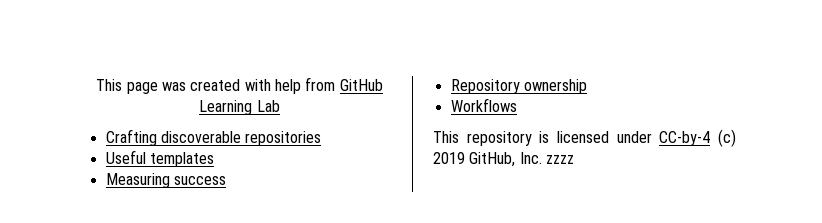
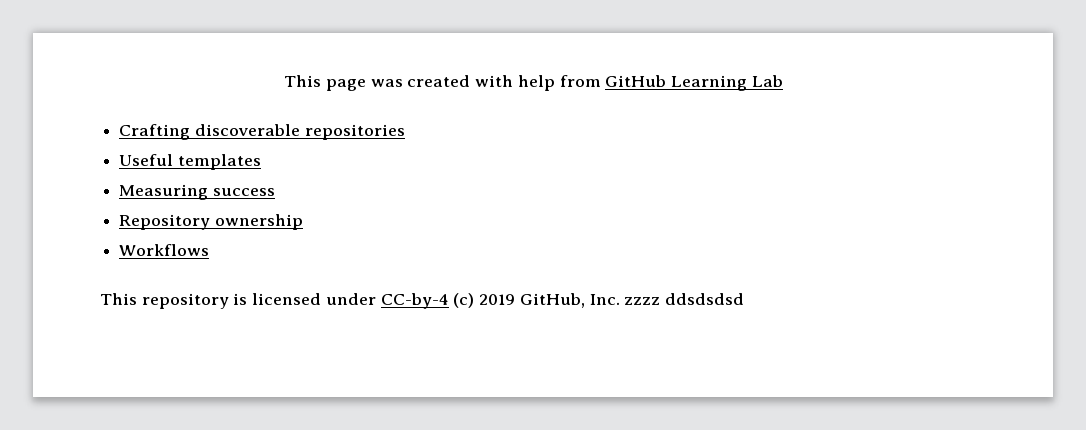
(574, 159) none -> [664,293,744,305] ddsdsdsd

